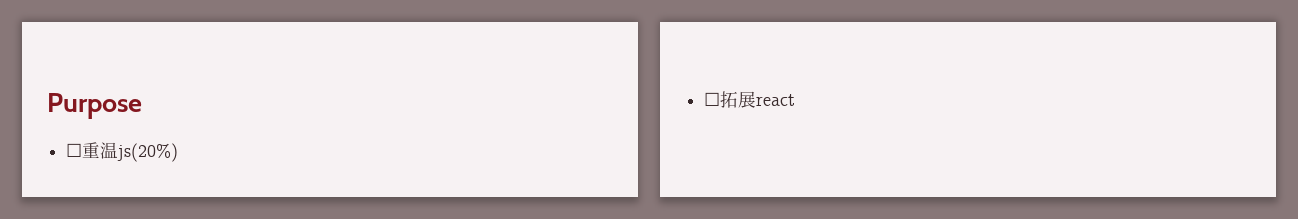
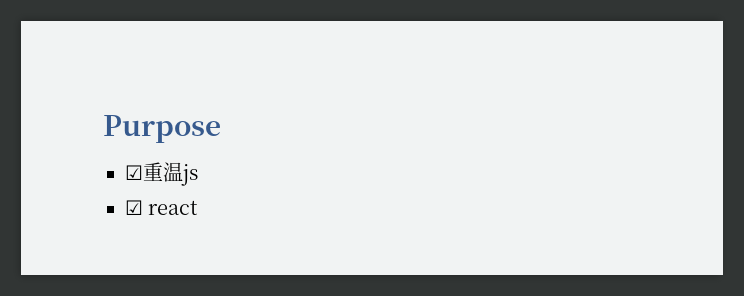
[66,142,179,162] [704,91,757,108] ☐重温js(20%) // ☐拓展 -> [125,162,198,186] [125,200,143,215] ☑重温js // ☑

